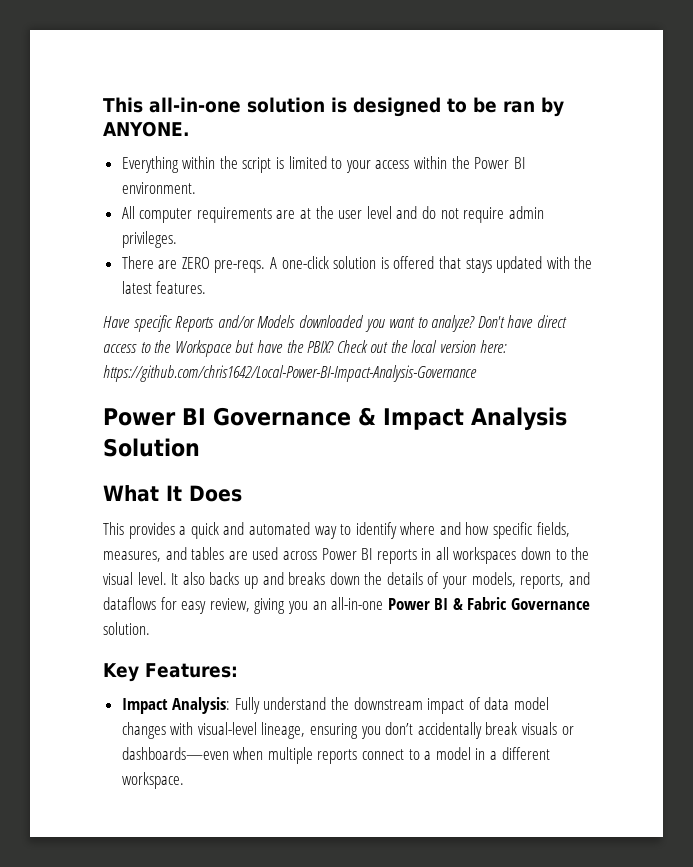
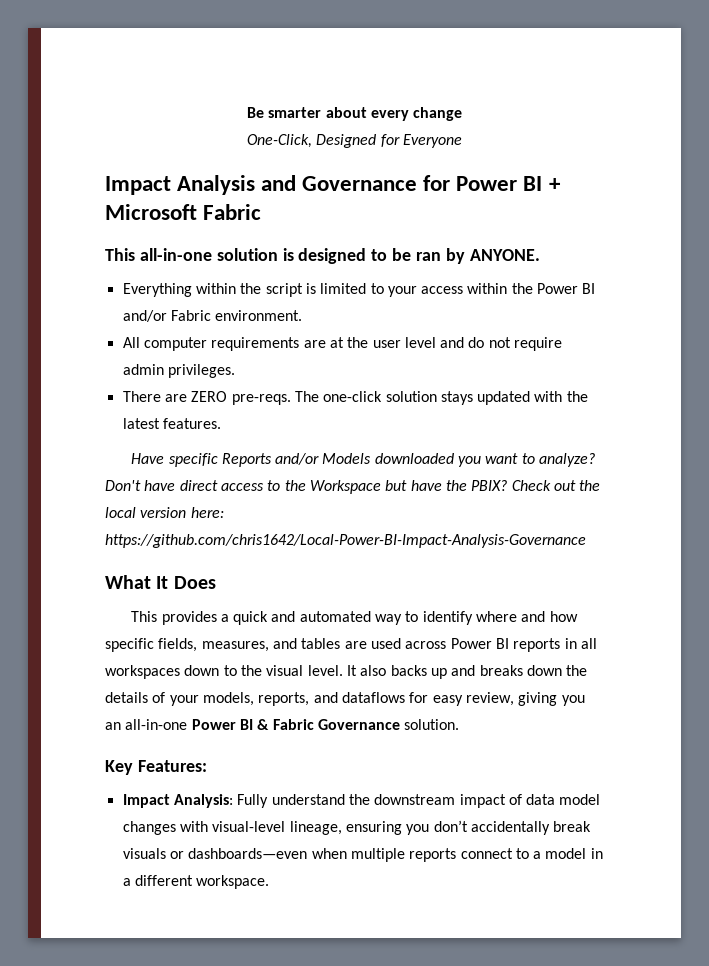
(103, 105) none -> [246,107,463,121] [247,134,462,148] [105,175,561,195] [105,204,262,220] Be smarter about every change // One-Click, Designed for Everyone // Impact Analysis and Governance for Power BI + Microsoft Fabric //
(525, 163) none -> [122,310,211,322] and/or Fabric
[270,257,278,269] A -> [294,391,319,402] The
[380,256,462,269] is offered that -> (437, 396) none
[103,407,567,430] [103,438,200,457] // Power BI Governance & Impact Analysis Solution -> (586, 541) none

